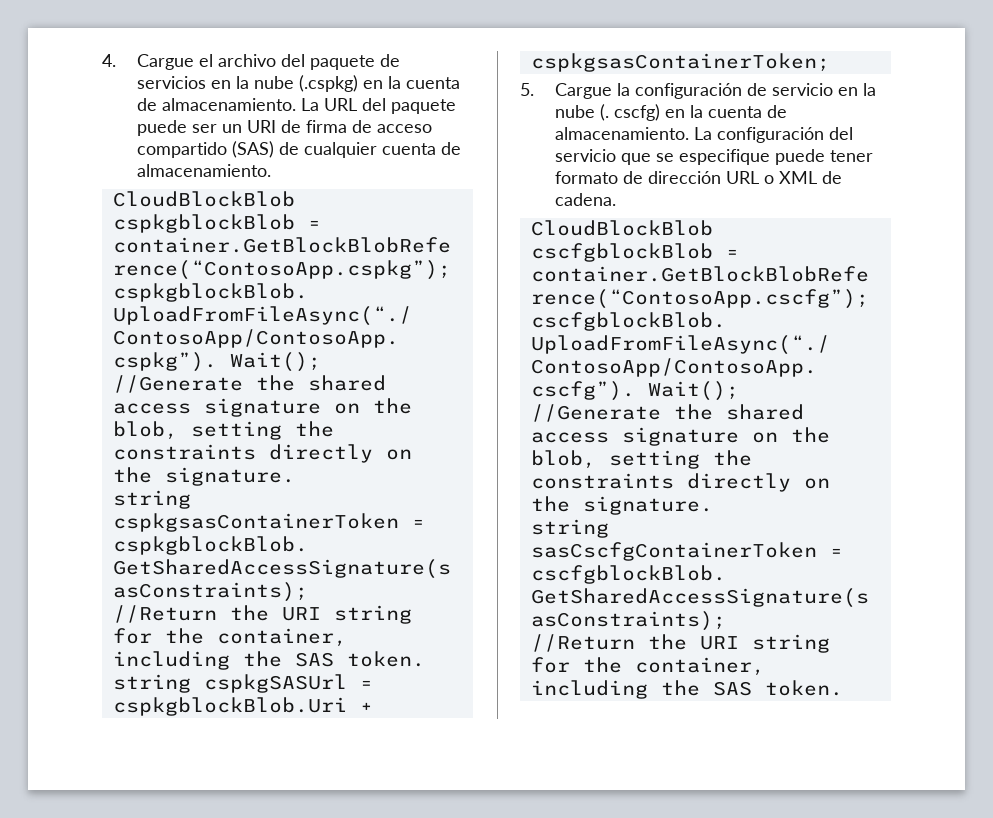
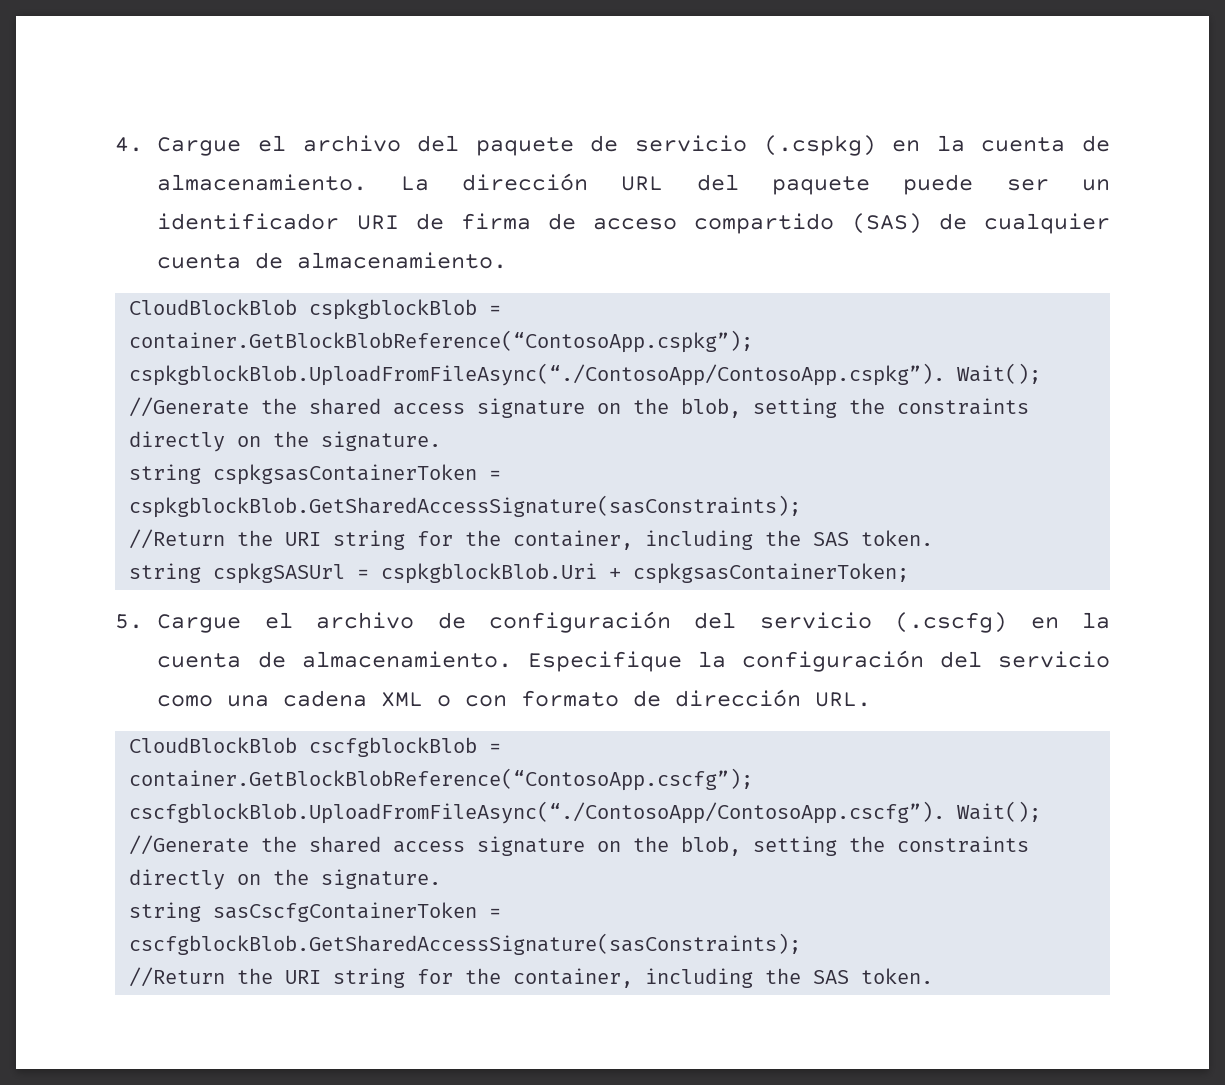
[137,76,295,89] servicios en la nube -> [635,135,748,152] servicio
(320, 104) none -> [462,173,589,191] dirección
(243, 128) none -> [157,213,340,230] identificador
[617,83,877,99] [555,104,788,121] [555,127,854,143] [555,149,874,165] [555,171,843,184] [555,193,617,206] la configuración de servicio en la nube (. cscfg) en la cuenta de almacenamiento. La configuración del servicio que se especifique puede tener formato de dirección URL o XML de cadena. -> [264,611,1110,633] [157,650,1110,672] [157,689,872,707] el archivo de configuración del servicio (.cscfg) en la cuenta de almacenamiento. Especifique la configuración del servicio como una cadena XML o con formato de dirección URL.

